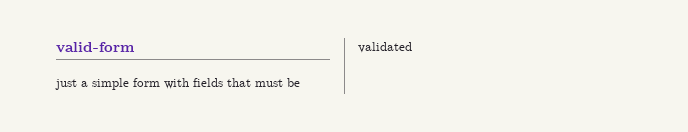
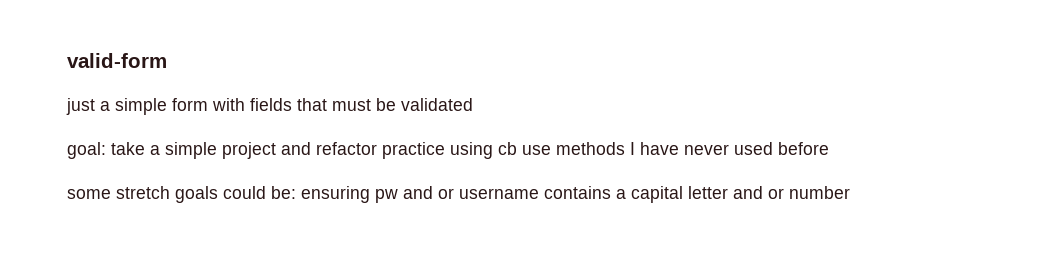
(412, 47) none -> [67,142,829,159] [67,186,850,203] // goal: take a simple project and refactor practice using cb use methods I have never used before // some stretch goals could be: ensuring pw and or username contains a capital letter and or number

